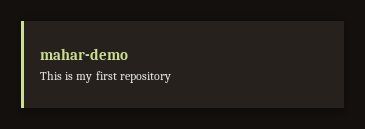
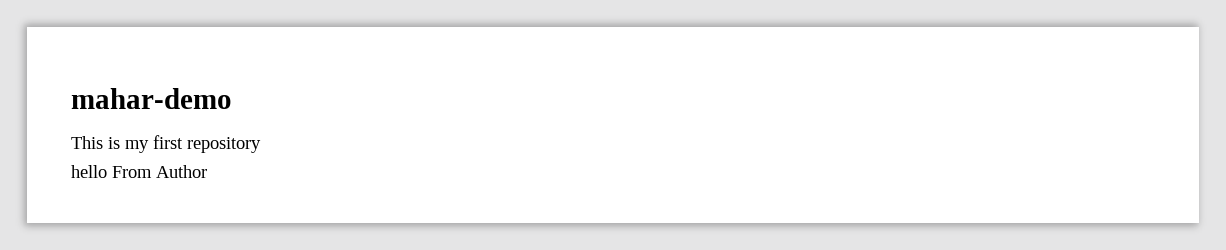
(171, 77) none -> [71,165,207,178] // hello From Author

